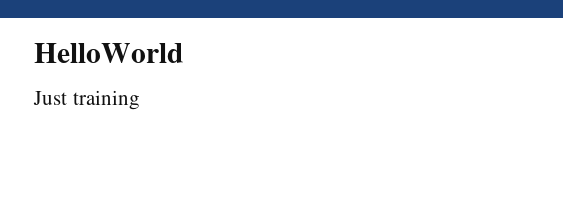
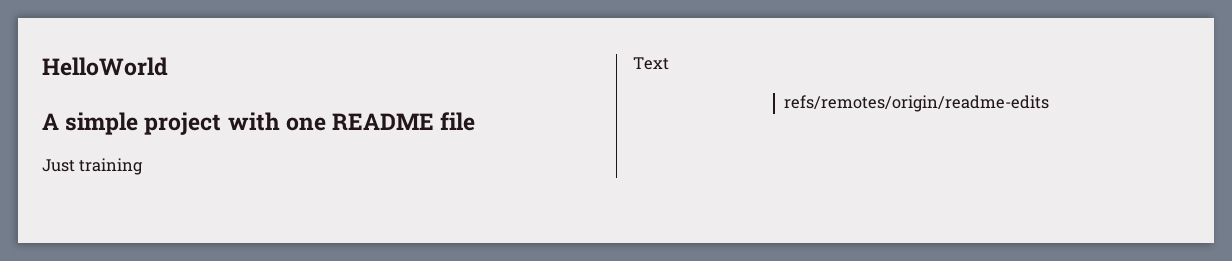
(183, 53) none -> [42,112,476,135] // A simple project with one README file
(140, 100) none -> [633,57,669,70] [784,95,1050,112] // Text // refs/remotes/origin/readme-edits

